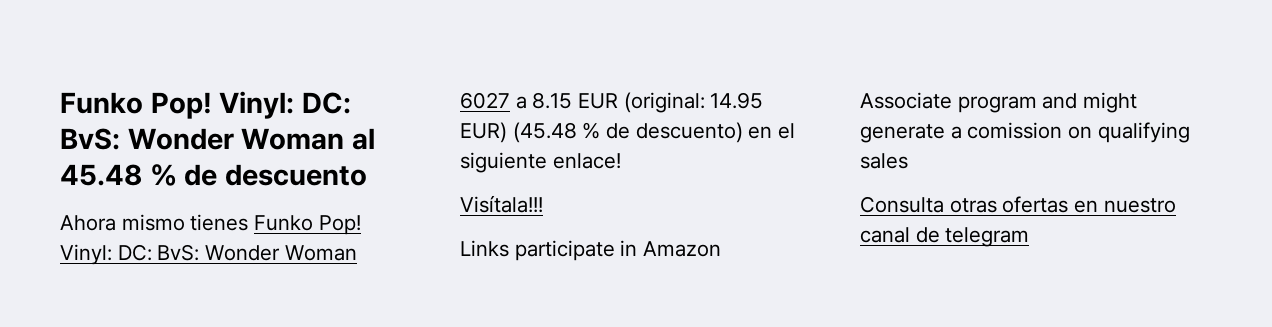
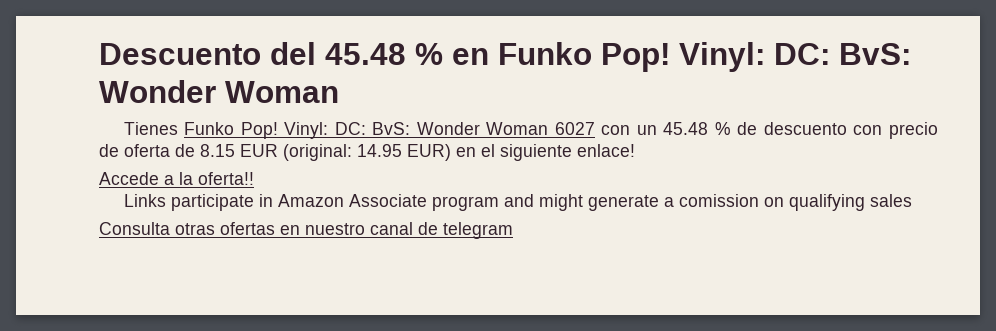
[60,91,352,119] [60,128,376,150] [60,164,368,186] [60,214,249,231] Funko Pop! Vinyl: DC: BvS: Wonder Woman al 45.48 % de descuento // Ahora mismo tienes -> [99,42,911,72] [99,80,339,103] [123,122,178,135] Descuento del 45.48 % en Funko Pop! Vinyl: DC: BvS: Wonder Woman // Tienes
[515,96,527,109] a -> [601,122,938,139] [99,144,195,157] con un 45.48 % de descuento con precio de oferta de
[512,122,743,143] (45.48 % de descuento) -> (451, 152) none
[460,195,543,213] Visítala!!! -> [99,172,254,185] Accede a la oferta!!

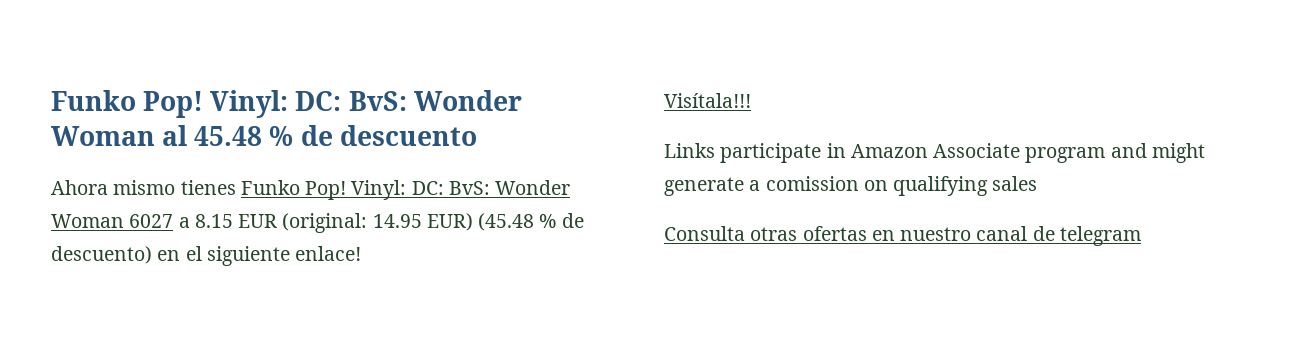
[99,42,911,72] [99,80,339,103] [123,122,178,135] Descuento del 45.48 % en Funko Pop! Vinyl: DC: BvS: Wonder Woman // Tienes -> [51,90,522,118] [51,125,477,146] [51,180,236,195] Funko Pop! Vinyl: DC: BvS: Wonder Woman al 45.48 % de descuento // Ahora mismo tienes
[601,122,938,139] [99,144,195,157] con un 45.48 % de descuento con precio de oferta de -> [178,217,190,228] a
(451, 152) none -> [478,213,584,231] [51,246,152,264] (45.48 % de descuento)
[99,172,254,185] Accede a la oferta!! -> [664,93,751,108] Visítala!!!

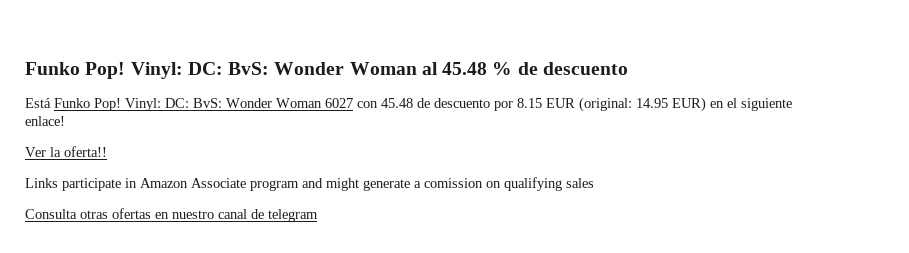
[51,180,236,195] Ahora mismo tienes -> [25,98,51,108] Está
[178,217,190,228] a -> [357,98,513,111] con 45.48 de descuento por
[478,213,584,231] [51,246,152,264] (45.48 % de descuento) -> (706, 104) none
[664,93,751,108] Visítala!!! -> [25,146,107,157] Ver la oferta!!

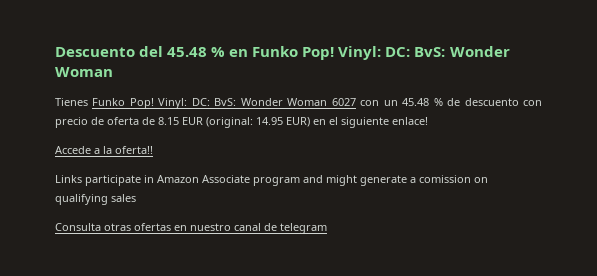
[25,62,628,79] [25,98,51,108] Funko Pop! Vinyl: DC: BvS: Wonder Woman al 45.48 % de descuento // Está -> [55,46,510,60] [55,67,113,77] [55,98,88,106] Descuento del 45.48 % en Funko Pop! Vinyl: DC: BvS: Wonder Woman // Tienes
[381,98,513,111] 45.48 de descuento por -> [383,98,542,106] [55,117,155,128] un 45.48 % de descuento con precio de oferta de
[25,147,46,157] Ver -> [55,146,100,154] Accede a

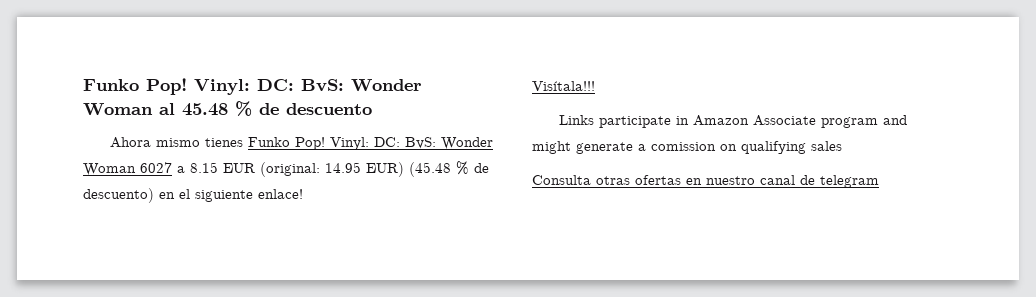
[55,46,510,60] [55,67,113,77] [55,98,88,106] Descuento del 45.48 % en Funko Pop! Vinyl: DC: BvS: Wonder Woman // Tienes -> [83,78,422,95] [83,101,372,116] [109,137,243,148] Funko Pop! Vinyl: DC: BvS: Wonder Woman al 45.48 % de descuento // Ahora mismo tienes
[360,98,542,106] [55,117,155,128] con un 45.48 % de descuento con precio de oferta de -> [177,166,185,173] a
(310, 122) none -> [409,161,489,177] [83,188,154,203] (45.48 % de descuento)
[55,146,153,154] Accede a la oferta!! -> [532,81,595,91] Visítala!!!

